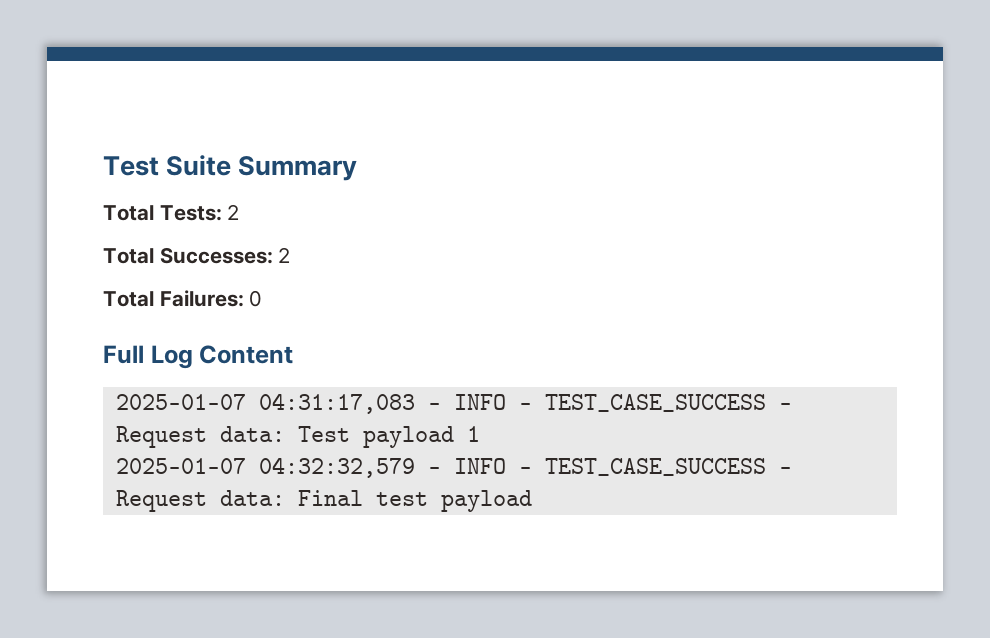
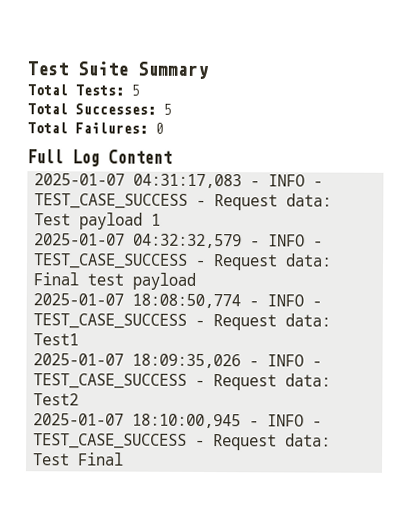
[227,204,240,220] 2 -> [131,84,140,96] 5
[278,247,291,263] 2 -> [163,103,172,115] 5
(532, 501) none -> [33,293,323,309] [33,313,332,331] [33,333,80,346] [33,353,323,369] [33,373,332,391] [33,393,80,406] [33,413,323,429] [33,433,332,451] [33,452,125,466] // 2025-01-07 18:08:50,774 - INFO - TEST_CASE_SUCCESS - Request data: Test1 // 2025-01-07 18:09:35,026 - INFO - TEST_CASE_SUCCESS - Request data: Test2 // 2025-01-07 18:10:00,945 - INFO - TEST_CASE_SUCCESS - Request data: Test Final

